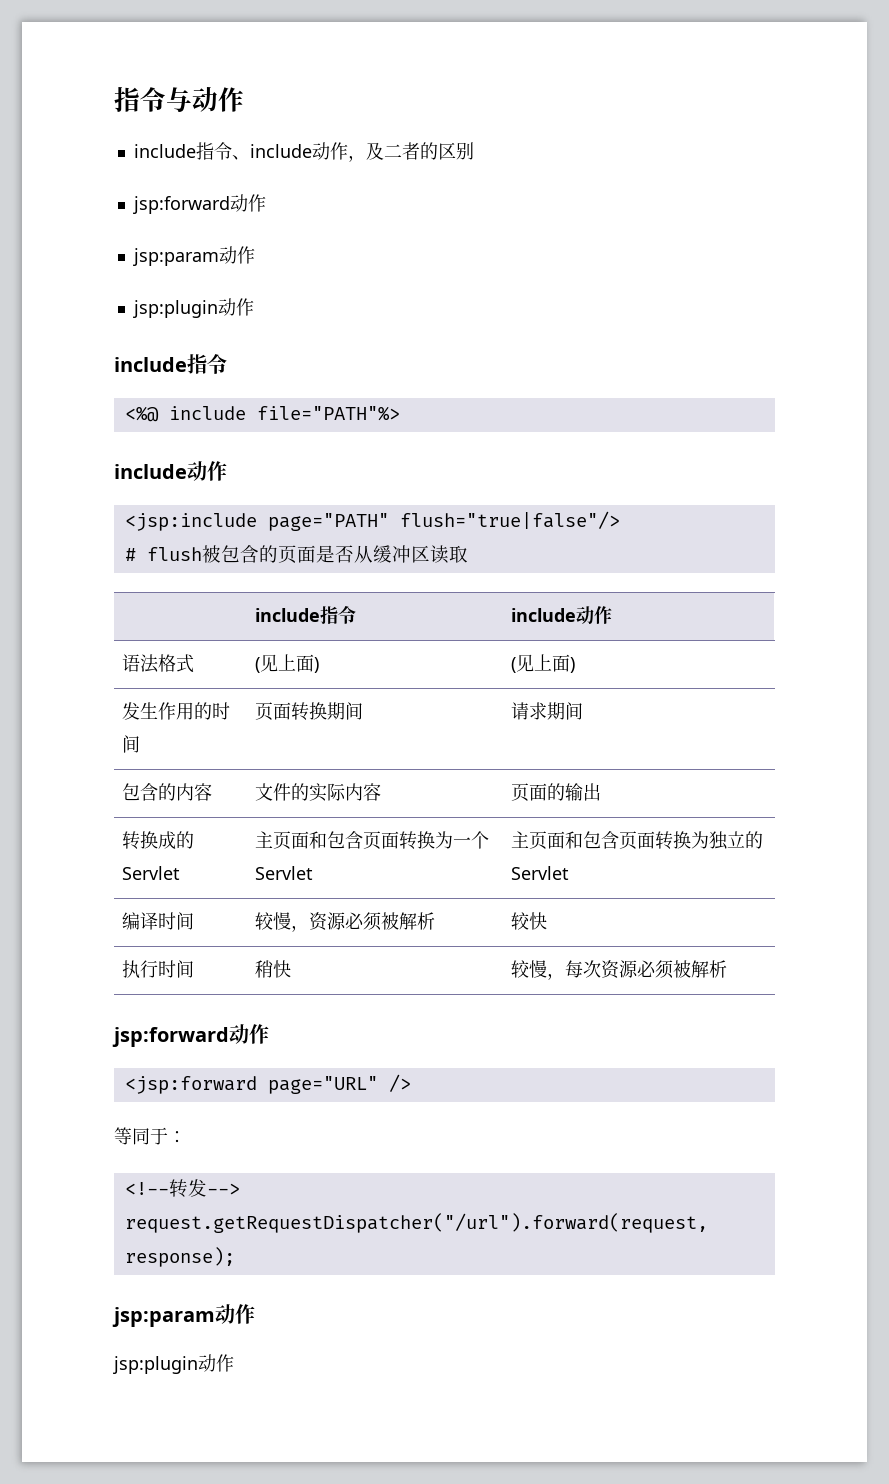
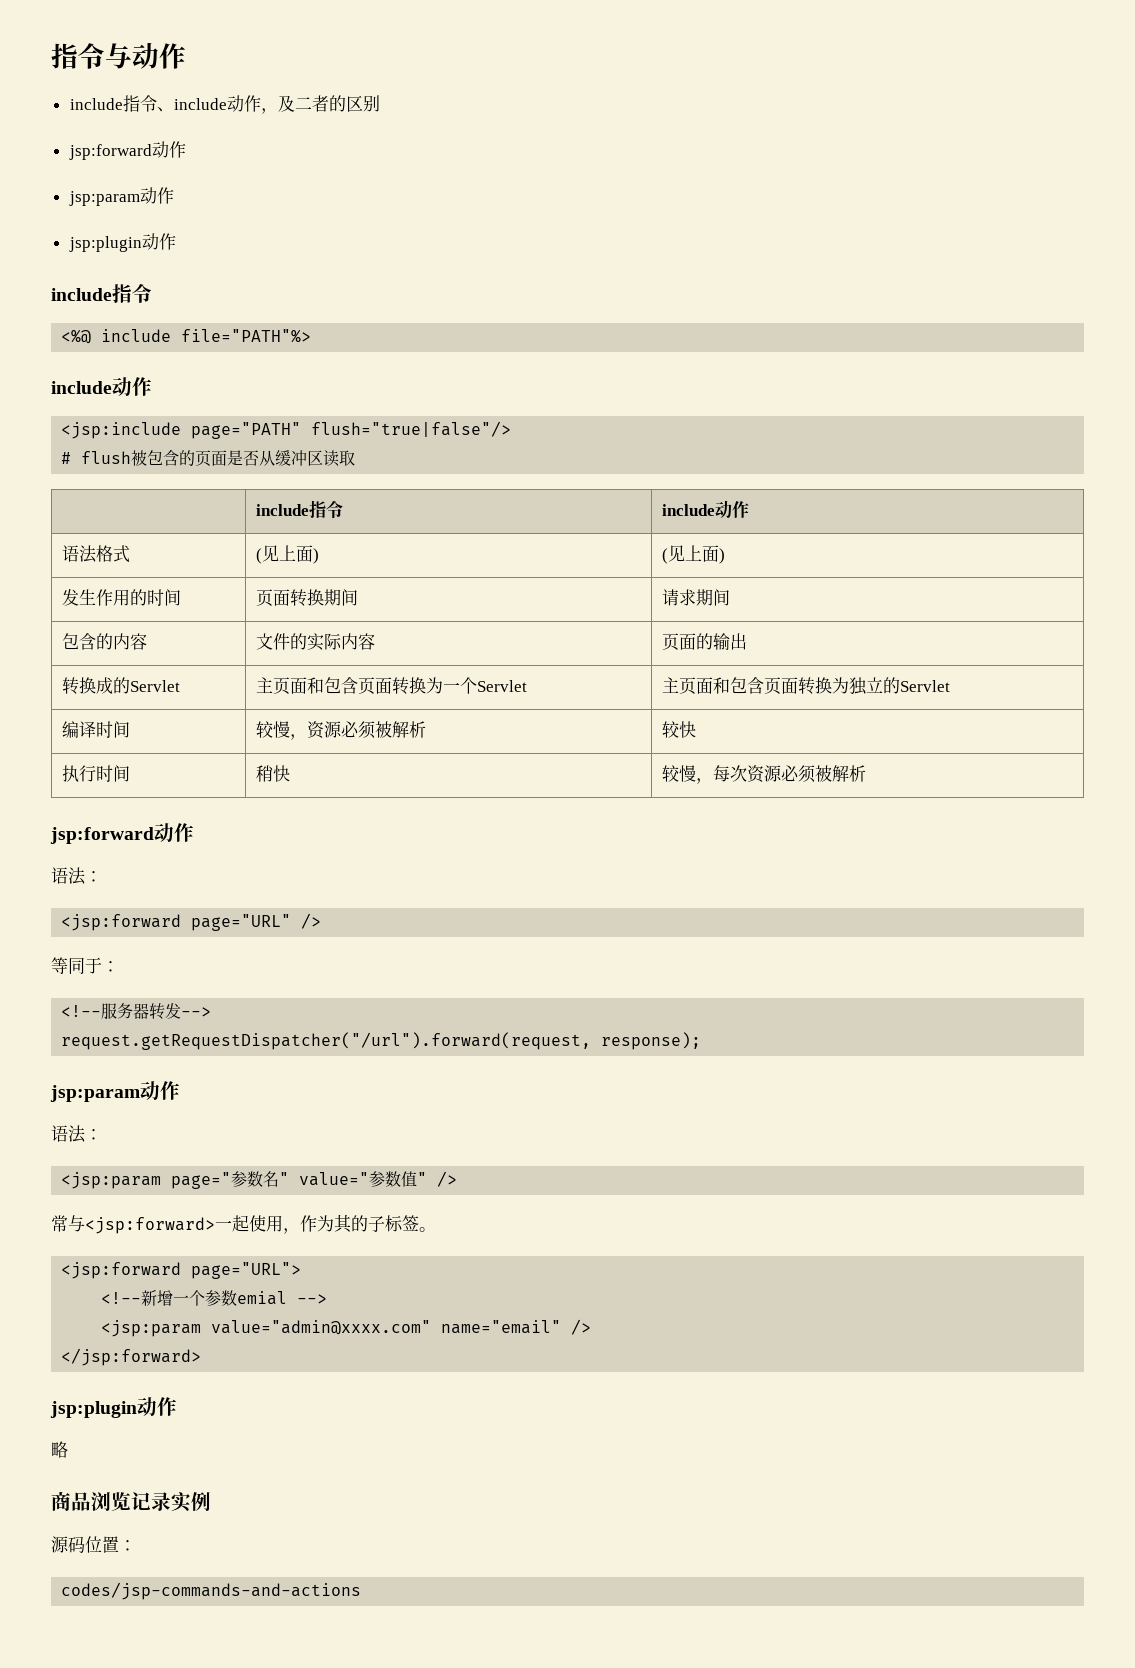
(269, 1034) none -> [51,867,102,885] // 语法：
(169, 1188) none -> [101,1003,150,1019] 服务器
[113,1354,234,1374] jsp:plugin动作 -> [51,1125,102,1143] [61,1171,458,1189] [51,1214,436,1234] [61,1262,302,1279] [101,1290,328,1306] [101,1319,592,1337] [61,1348,202,1366] [50,1397,177,1418] [51,1441,68,1458] [51,1492,211,1512] [51,1536,136,1553] [61,1582,362,1600] 语法： // <jsp:param page="参数名" value="参数值" /> // 常与<jsp:forward>一起使用，作为其的子标签。 // <jsp:forward page="URL"> // <!--新增一个参数emial --> // <jsp:param value="admin@xxxx.com" name="email" /> // </jsp:forward> // jsp:plugin动作 // 略 // 商品浏览记录实例 // 源码位置： // codes/jsp-commands-and-actions

